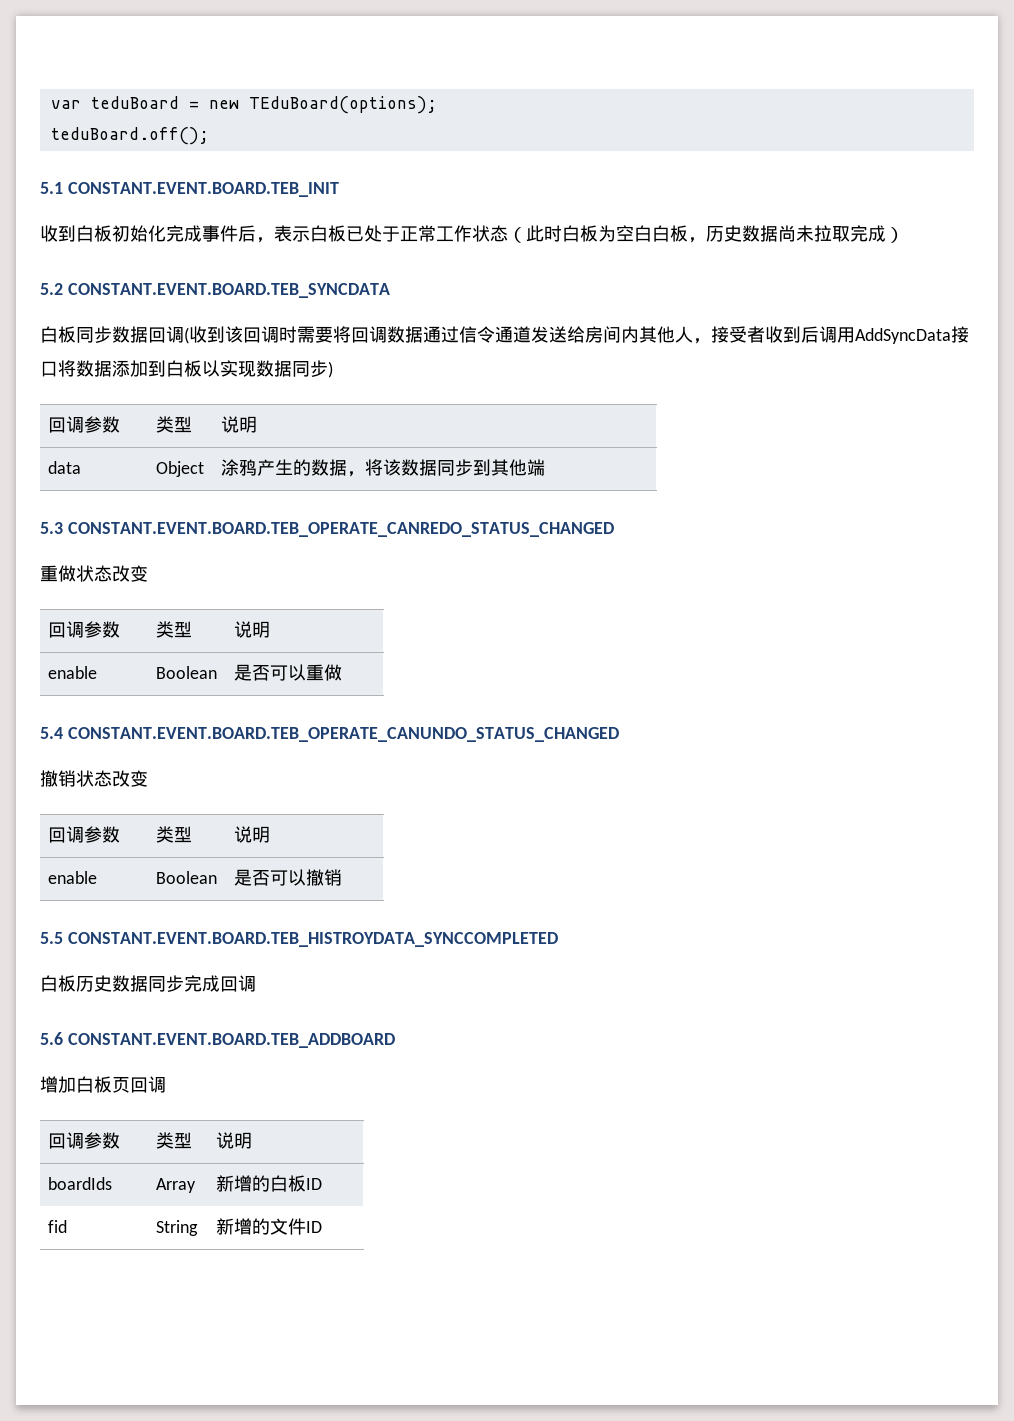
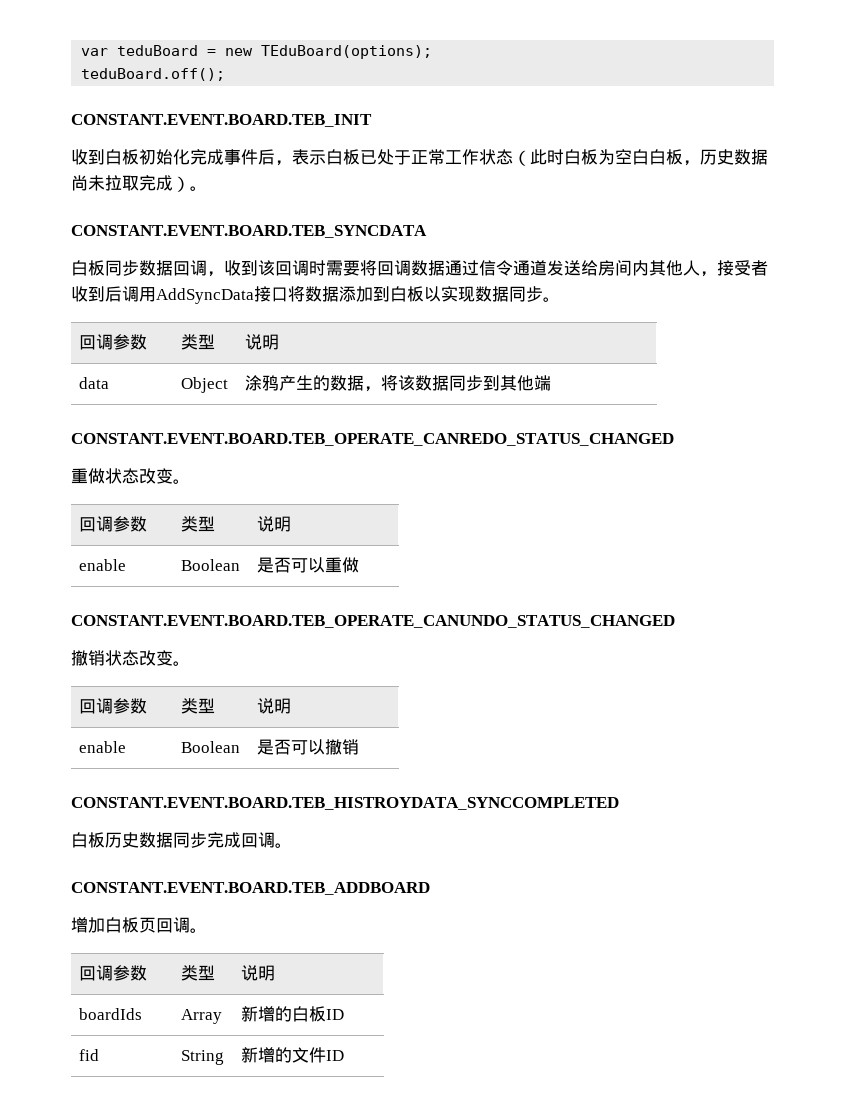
[40,182,63,194] 5.1 -> (226, 74) none
[40,283,63,295] // 5.2 -> [190,186,207,191] 。 //
[184,327,189,344] ( -> [207,271,224,277] ，
[328,361,333,378] ) -> [543,297,560,302] 。
[40,522,63,534] 5.3 -> (552, 383) none
(148, 573) none -> [173,479,190,484] 。
[40,727,63,739] 5.4 -> (360, 565) none
(148, 778) none -> [173,661,190,666] 。
[40,932,63,944] 5.5 -> (360, 747) none
[40,1032,63,1045] // 5.6 -> [275,843,292,848] 。 //
(166, 1084) none -> [190,928,207,933] 。

